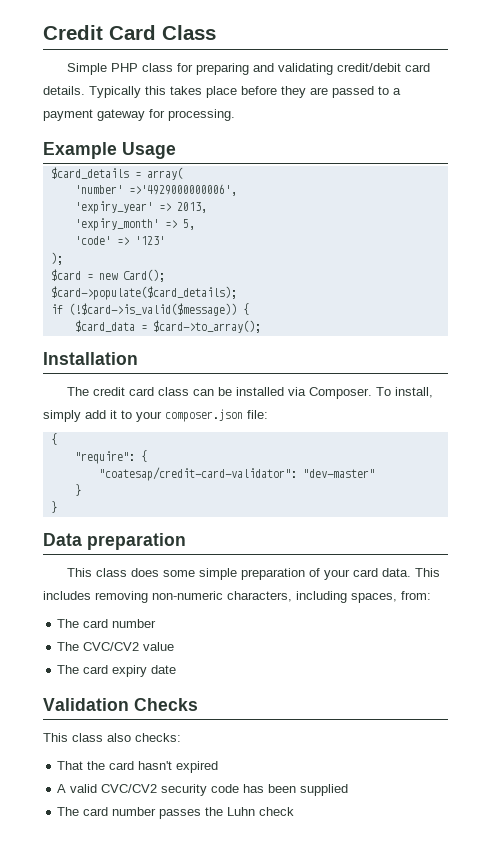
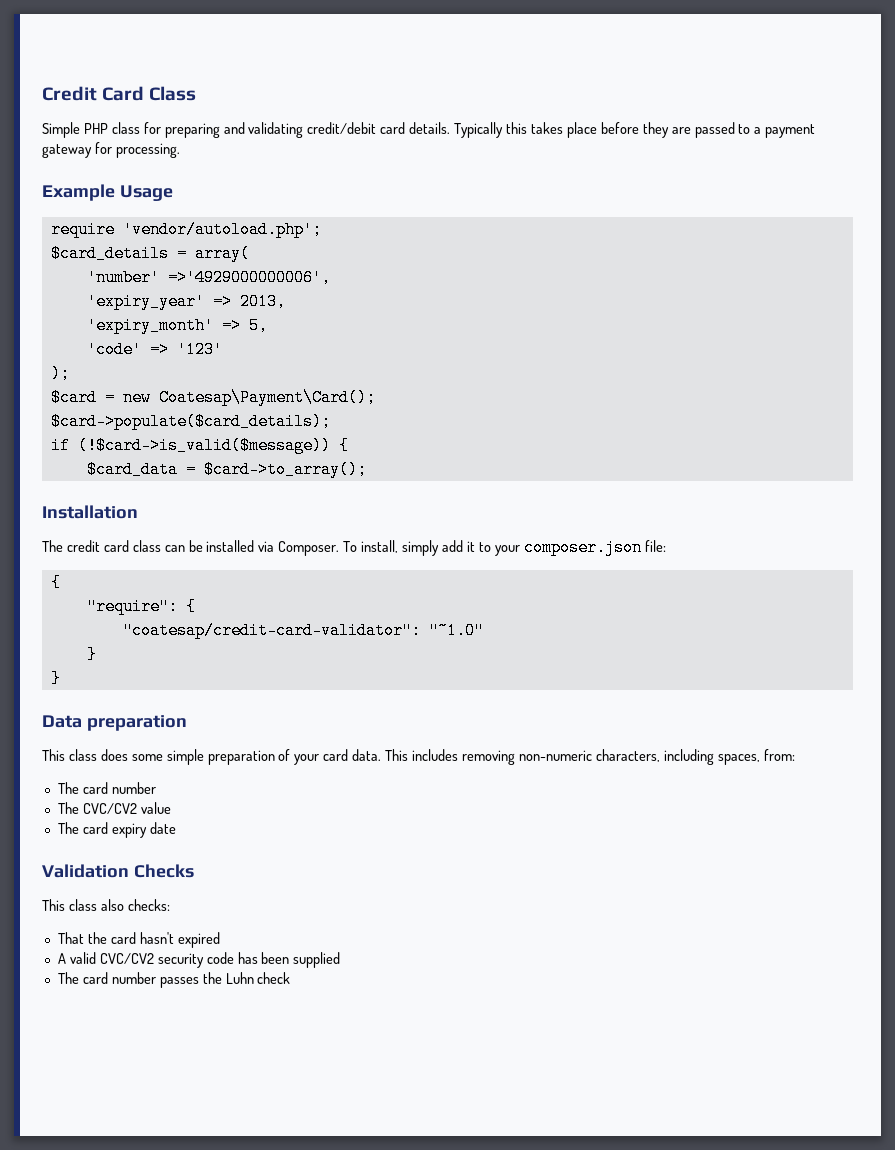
(176, 150) none -> [50,221,322,238] // require 'vendor/autoload.php';
[122,269,165,282] Card(); -> [158,389,376,406] Coatesap\Payment\Card();
[302,469,375,478] "dev-master" -> [428,622,484,639] "~1.0"

